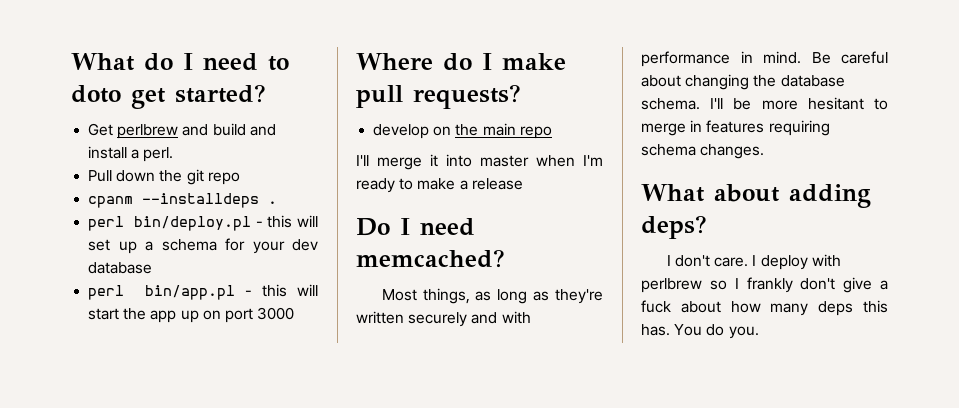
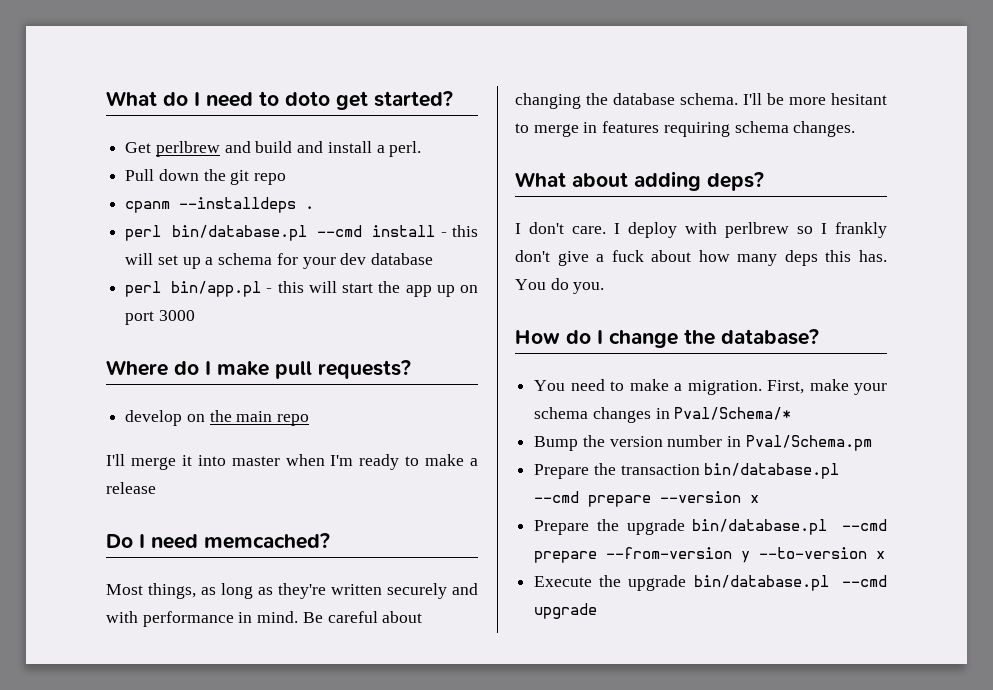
[134,216,252,231] bin/deploy.pl -> [171,225,436,241] bin/database.pl --cmd install
(759, 332) none -> [515,329,819,348] [534,379,887,395] [534,407,792,423] [534,435,872,451] [534,463,840,479] [534,491,760,507] [534,519,887,535] [534,547,886,563] [534,575,887,591] [534,603,598,619] // How do I change the database? // You need to make a migration. First, make your schema changes in Pval/Schema/* // Bump the version number in Pval/Schema.pm // Prepare the transaction bin/database.pl --cmd prepare --version x // Prepare the upgrade bin/database.pl --cmd prepare --from-version y --to-version x // Execute the upgrade bin/database.pl --cmd upgrade

